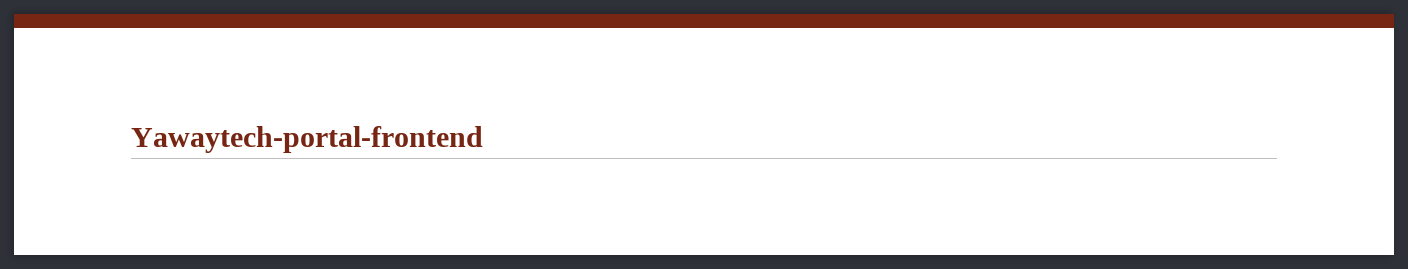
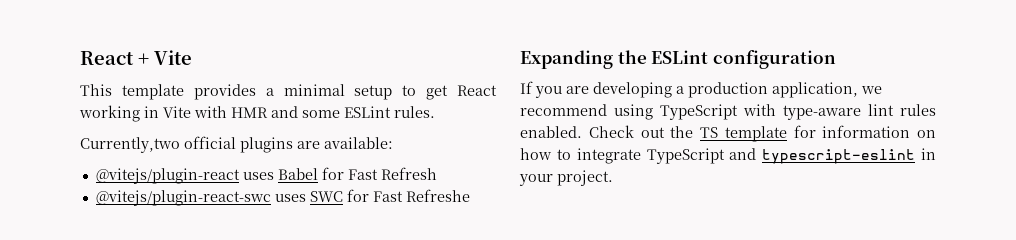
[131,126,483,153] Yawaytech-portal-frontend -> [80,50,192,65] [80,84,497,100] [79,105,435,122] [80,136,393,153] [95,167,437,184] [95,189,470,206] [520,50,836,69] [520,81,882,98] [520,104,936,120] [520,125,936,142] [520,148,936,164] [519,170,613,186] React + Vite // This template provides a minimal setup to get React working in Vite with HMR and some ESLint rules. // Currently,two official plugins are available: // @vitejs/plugin-react uses Babel for Fast Refresh // @vitejs/plugin-react-swc uses SWC for Fast Refreshe // Expanding the ESLint configuration // If you are developing a production application, we recommend using TypeScript with type-aware lint rules enabled. Check out the TS template for information on how to integrate TypeScript and typescript-eslint in your project.

